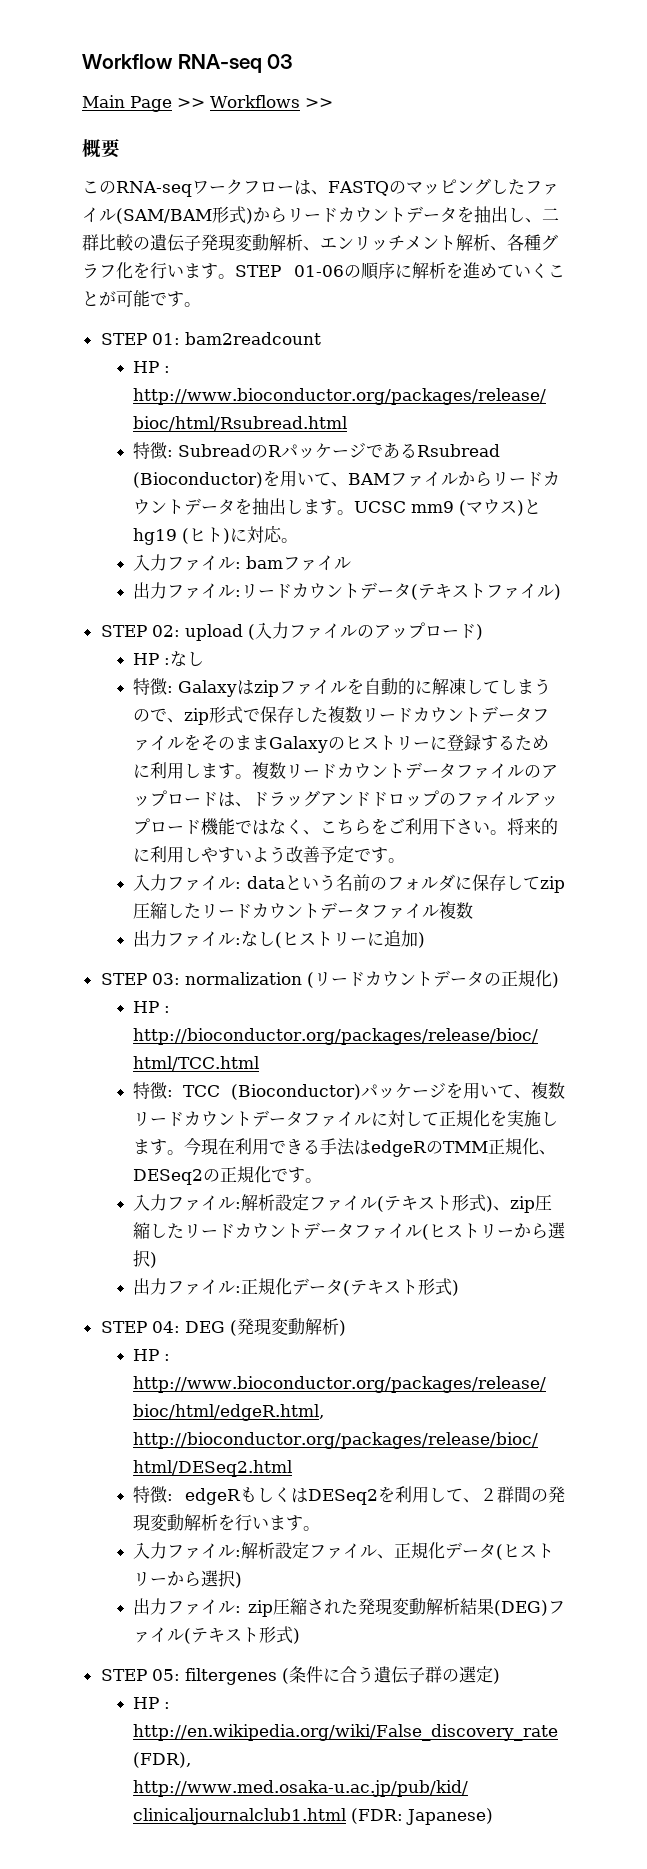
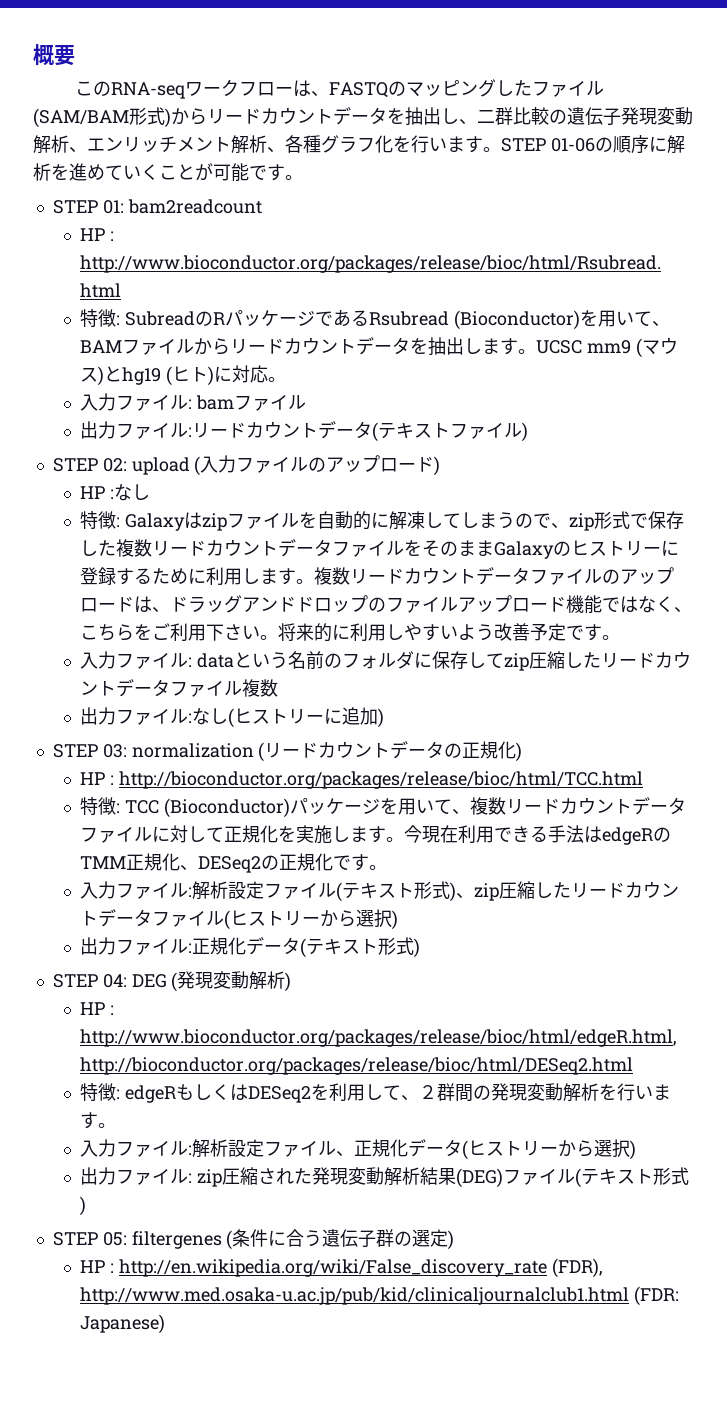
[82,54,294,73] [82,95,333,112] Workflow RNA-seq 03 // Main Page >> Workflows >> // -> (33, 55) none

